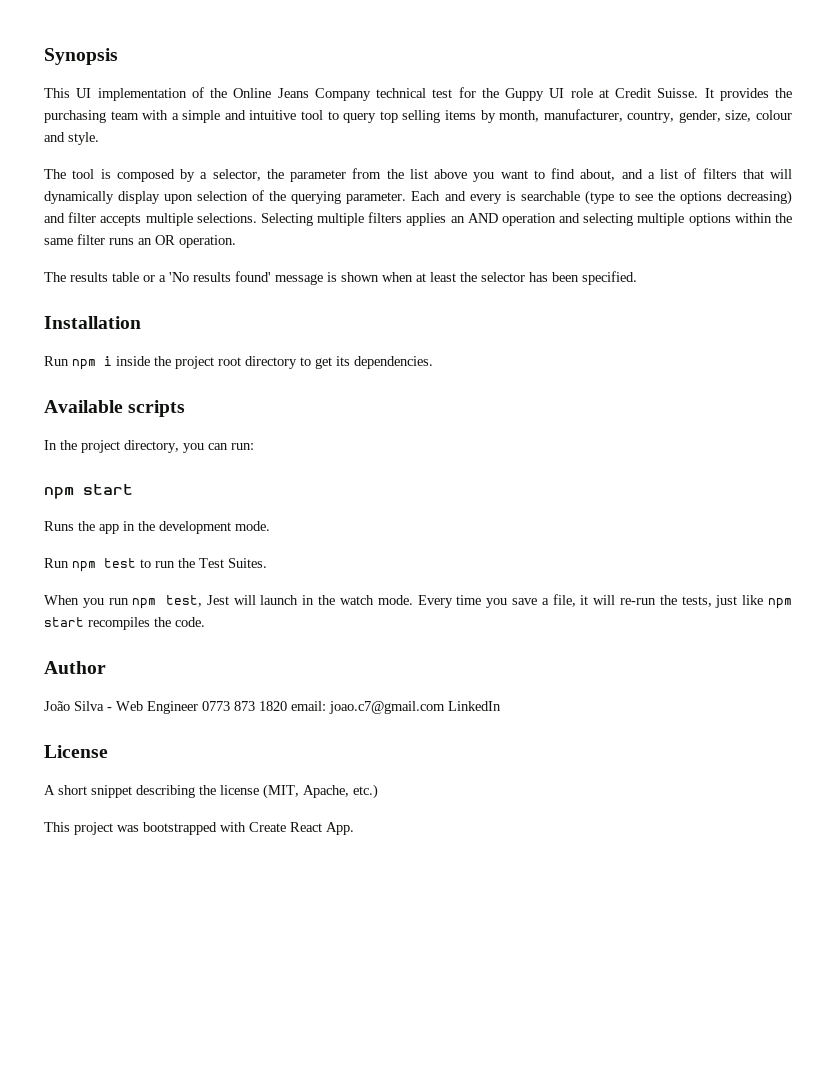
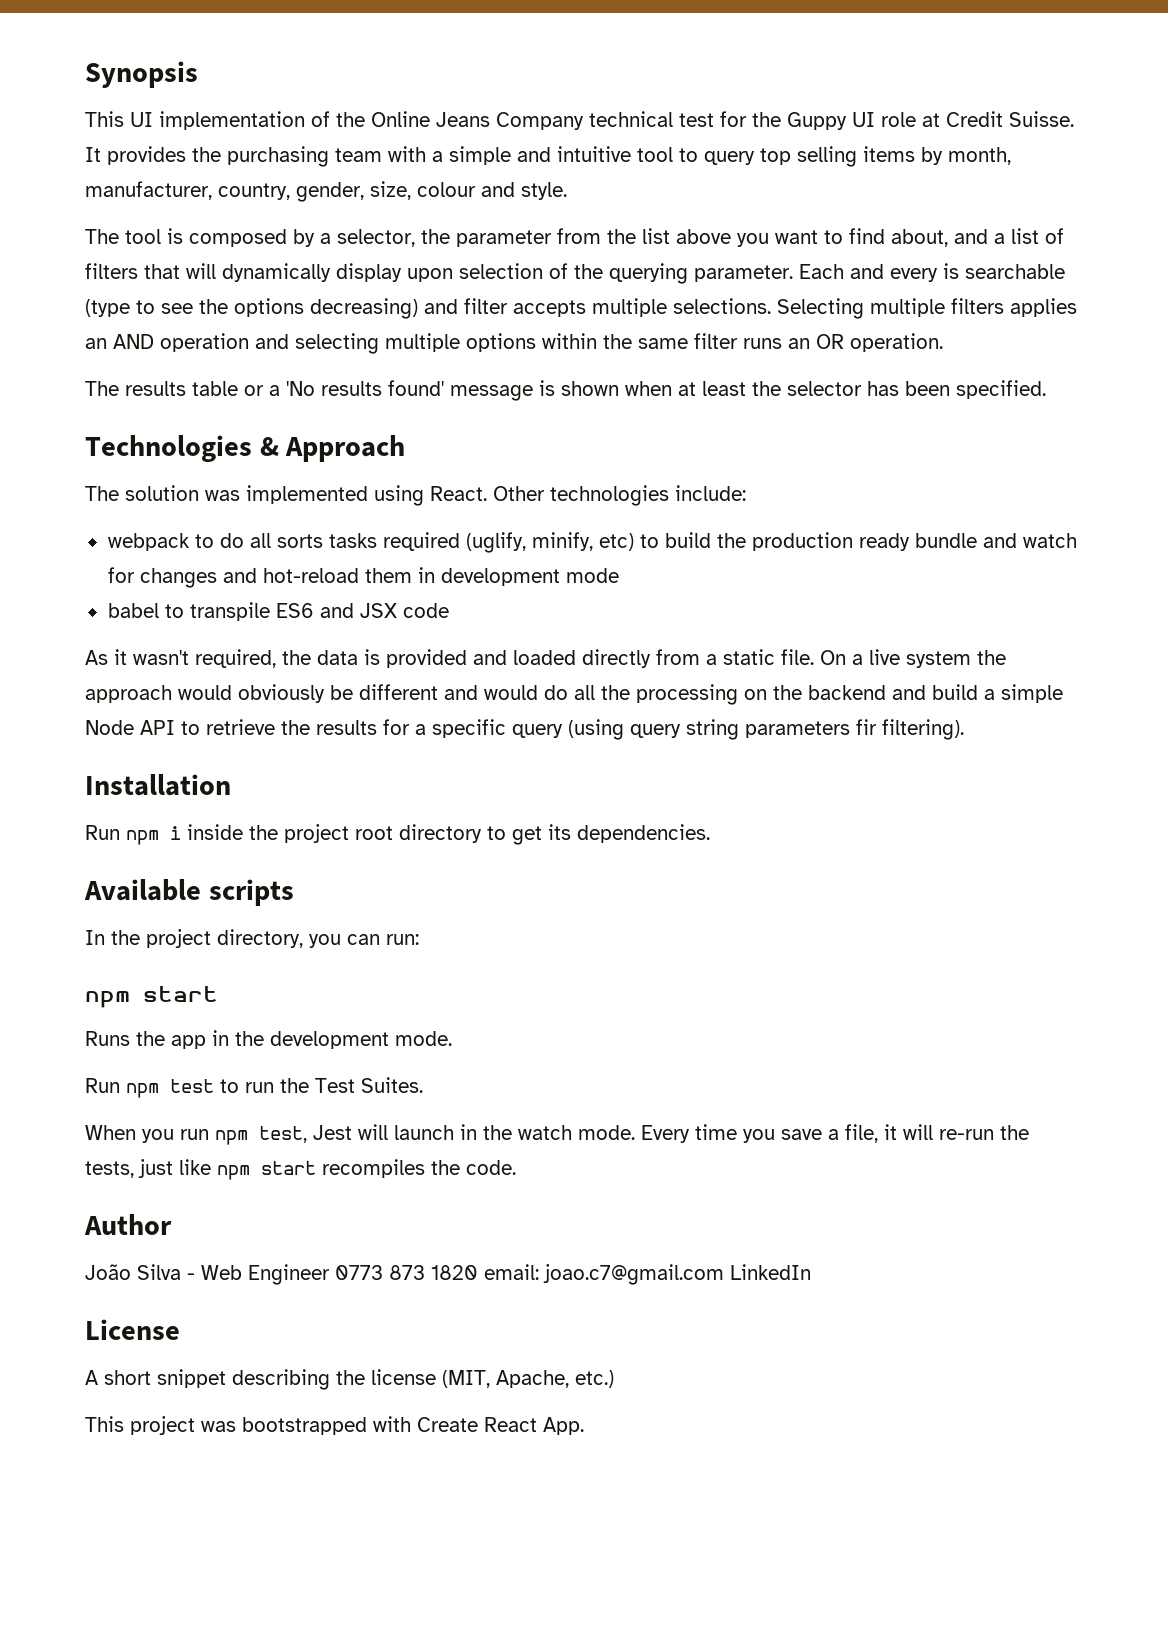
(637, 278) none -> [85,435,406,462] [85,485,746,506] [107,532,1077,553] [107,567,619,588] [107,602,449,621] [85,649,1006,668] [85,684,1063,705] [85,719,964,740] // Technologies & Approach // The solution was implemented using React. Other technologies include: // webpack to do all sorts tasks required (uglify, minify, etc) to build the production ready bundle and watch for changes and hot-reload them in development mode // babel to transpile ES6 and JSX code // As it wasn't required, the data is provided and loaded directly from a static file. On a live system the approach would obviously be different and would do all the processing on the backend and build a simple Node API to retrieve the results for a specific query (using query string parameters fir filtering).

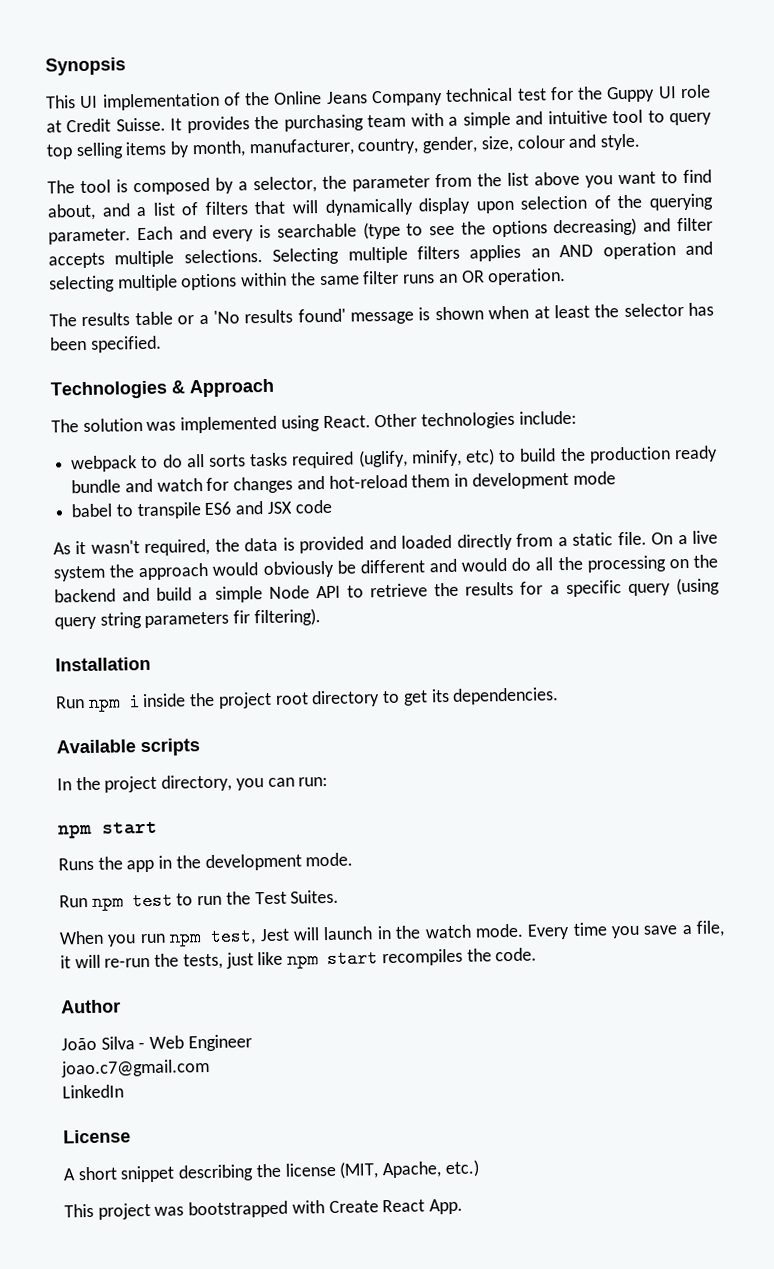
[335,1264,539,1280] 0773 873 1820 email: -> (252, 1043) //
(724, 1274) none -> (210, 1068) //

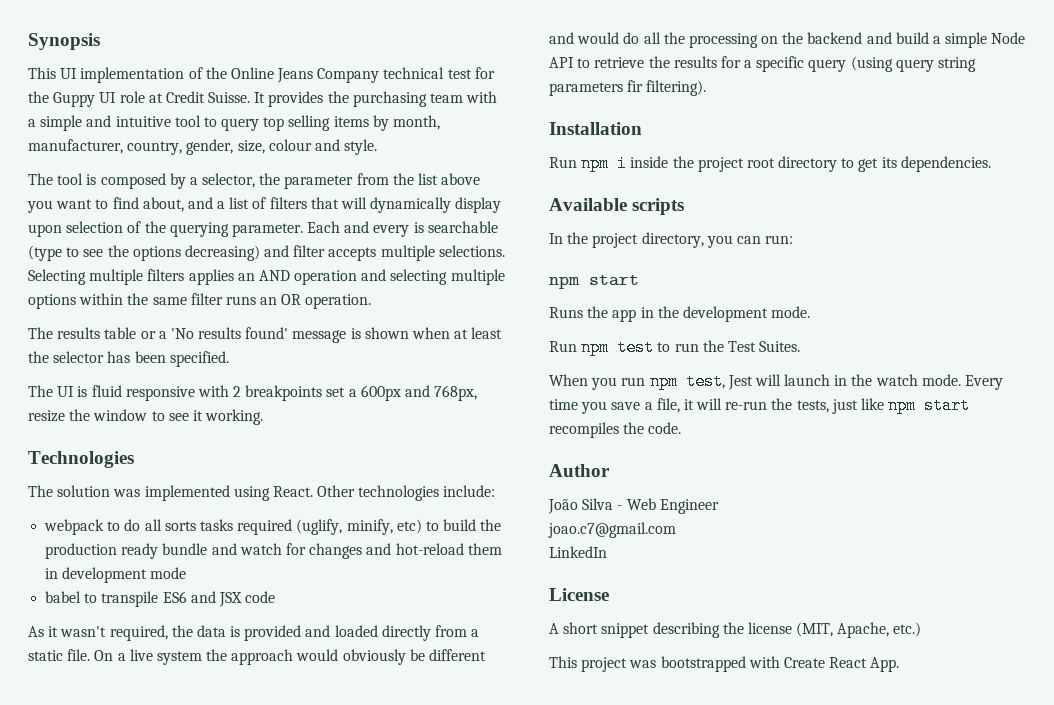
(162, 344) none -> [28,385,478,401] [28,409,264,425] // The UI is fluid responsive with 2 breakpoints set a 600px and 768px, resize the window to see it working.
[171,378,275,398] & Approach -> (134, 459) none

